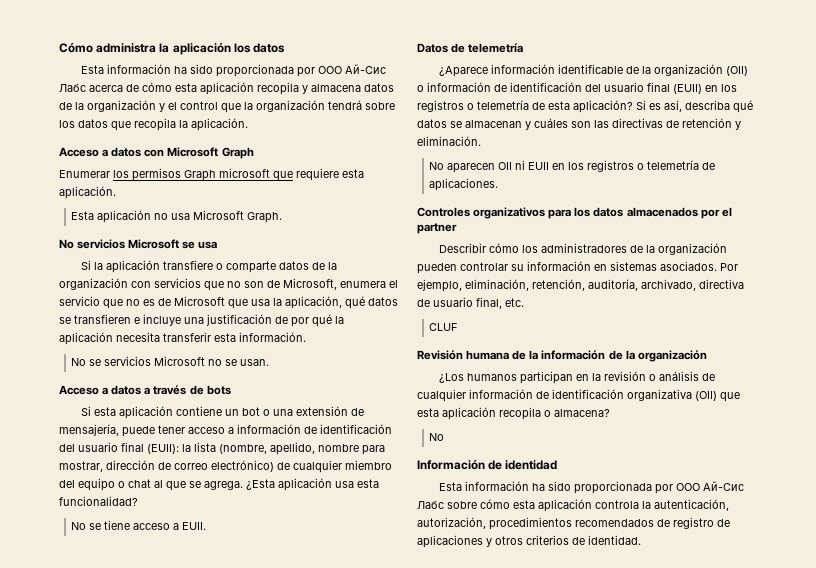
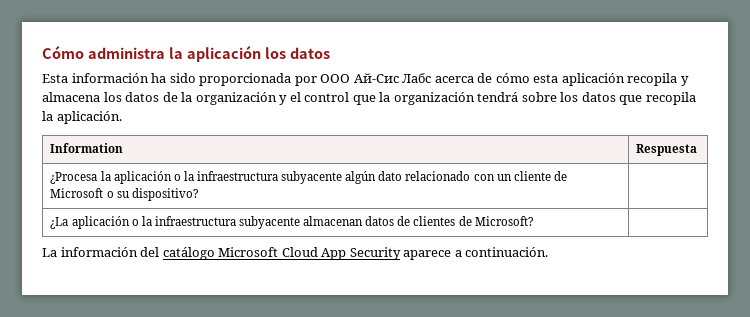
(361, 88) none -> [103,92,122,102] los
[59,147,254,159] [59,168,364,181] [59,186,116,199] [71,210,283,223] [59,239,218,249] [80,260,337,273] [59,278,398,291] [59,296,398,309] [59,314,344,327] [59,332,306,345] [71,356,270,366] [59,385,231,395] [80,406,364,419] [59,424,392,437] [59,442,385,455] [59,460,392,473] [59,478,379,491] [59,496,138,506] [71,520,207,530] [417,43,524,53] [438,64,748,77] [417,82,737,94] [417,100,753,113] [417,118,741,130] [417,136,481,146] [429,160,716,173] [429,178,499,191] [417,207,732,219] [417,223,457,234] [438,243,727,255] [417,261,738,274] [417,279,744,292] [417,297,524,309] [429,323,459,331] [417,350,707,362] [438,371,715,384] [417,389,740,402] [417,407,610,420] [429,433,445,441] [417,459,558,470] [438,481,744,494] [417,499,729,512] [417,517,730,530] [417,535,641,548] // Acceso a datos con Microsoft Graph // Enumerar los permisos Graph microsoft que requiere esta aplicación. // Esta aplicación no usa Microsoft Graph. // No servicios Microsoft se usa // Si la aplicación transfiere o comparte datos de la organización con servicios que no son de Microsoft, enumera el servicio que no es de Microsoft que usa la aplicación, qué datos se transfieren e incluye una justificación de por qué la aplicación necesita transferir esta información. // No se servicios Microsoft no se usan. // Acceso a datos a través de bots // Si esta aplicación contiene un bot o una extensión de mensajería, puede tener acceso a información de identificación del usuario final (EUII): la lista (nombre, apellido, nombre para mostrar, dirección de correo electrónico) de cualquier miembro del equipo o chat al que se agrega. ¿Esta aplicación usa esta funcionalidad? // No se tiene acceso a EUII. // Datos de telemetría // ¿Aparece información identificable de la organización (OII) o información de identificación del usuario final (EUII) en los registros o telemetría de esta aplicación? Si es así, describa qué datos se almacenan y cuáles son las directivas de retención y eliminación. // No aparecen OII ni EUII en los registros o telemetría de aplicaciones. // Controles organizativos para los datos almacenados por el partner // Describir cómo los administradores de la organización pueden controlar su información en sistemas asociados. Por ejemplo, eliminación, retención, auditoría, archivado, directiva de usuario final, etc. // CLUF // Revisión humana de la información de la organización // ¿Los humanos participan en la revisión o análisis de cualquier información de identificación organizativa (OII) que esta aplicación recopila o almacena? // No // Información de identidad // Esta información ha sido proporcionada por ООО Ай-Сис Лабс sobre cómo esta aplicación controla la autenticación, autorización, procedimientos recomendados de registro de aplicaciones y otros criterios de identidad. -> [50,143,124,153] [636,144,698,156] [50,171,567,184] [50,188,199,201] [50,216,534,229] [42,247,549,260] // Information | Respuesta // ¿Procesa la aplicación o la infraestructura subyacente algún dato relacionado con un cliente de Microsoft o su dispositivo? | // ¿La aplicación o la infraestructura subyacente almacenan datos de clientes de Microsoft? | // La información del catálogo Microsoft Cloud App Security aparece a continuación.

